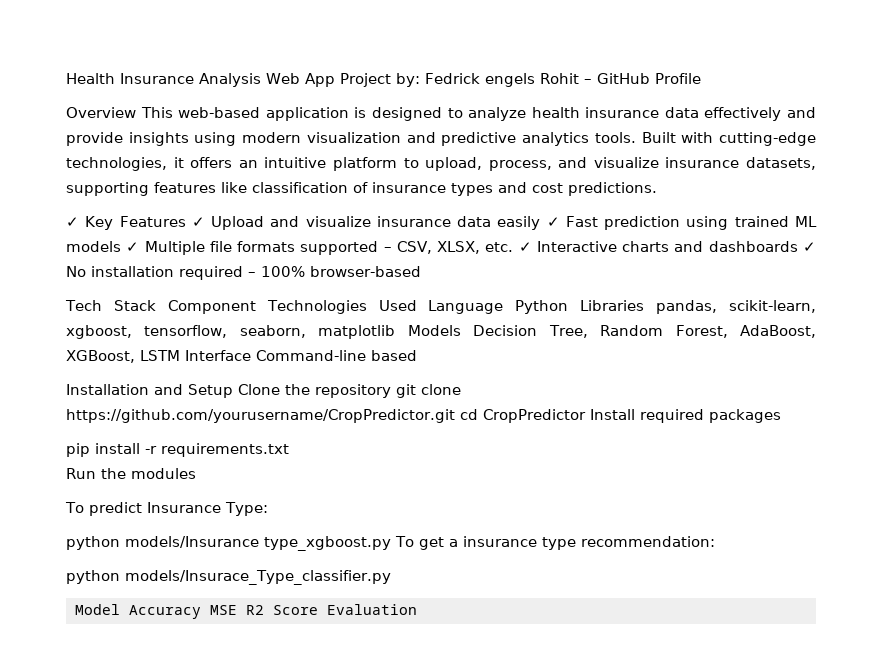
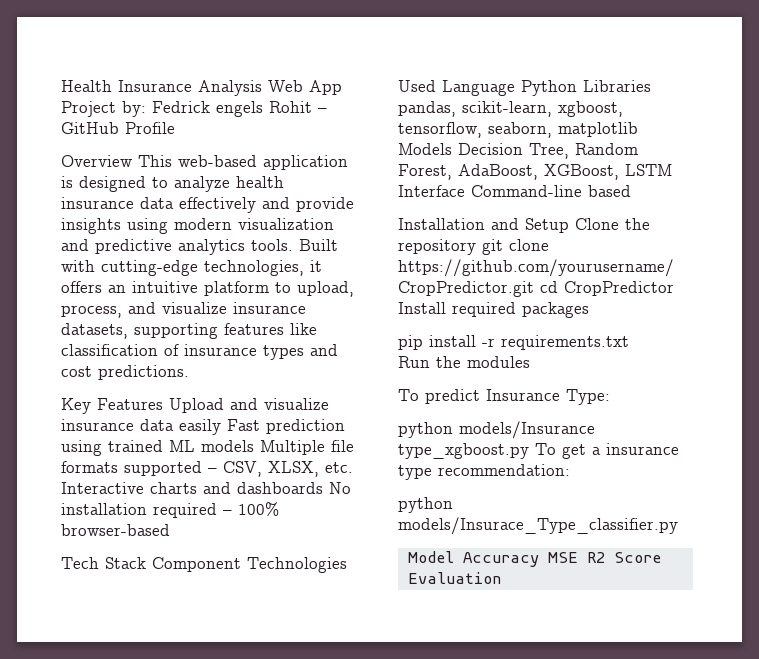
[66,217,79,227] ✓ -> (189, 372) none
[191,217,205,227] ✓ -> (163, 404) none
[546,217,560,227] ✓ -> (221, 427) none
[126,242,140,252] ✓ -> (254, 446) none
[518,242,532,252] ✓ -> (353, 467) none
[802,242,816,252] ✓ -> (323, 488) none

